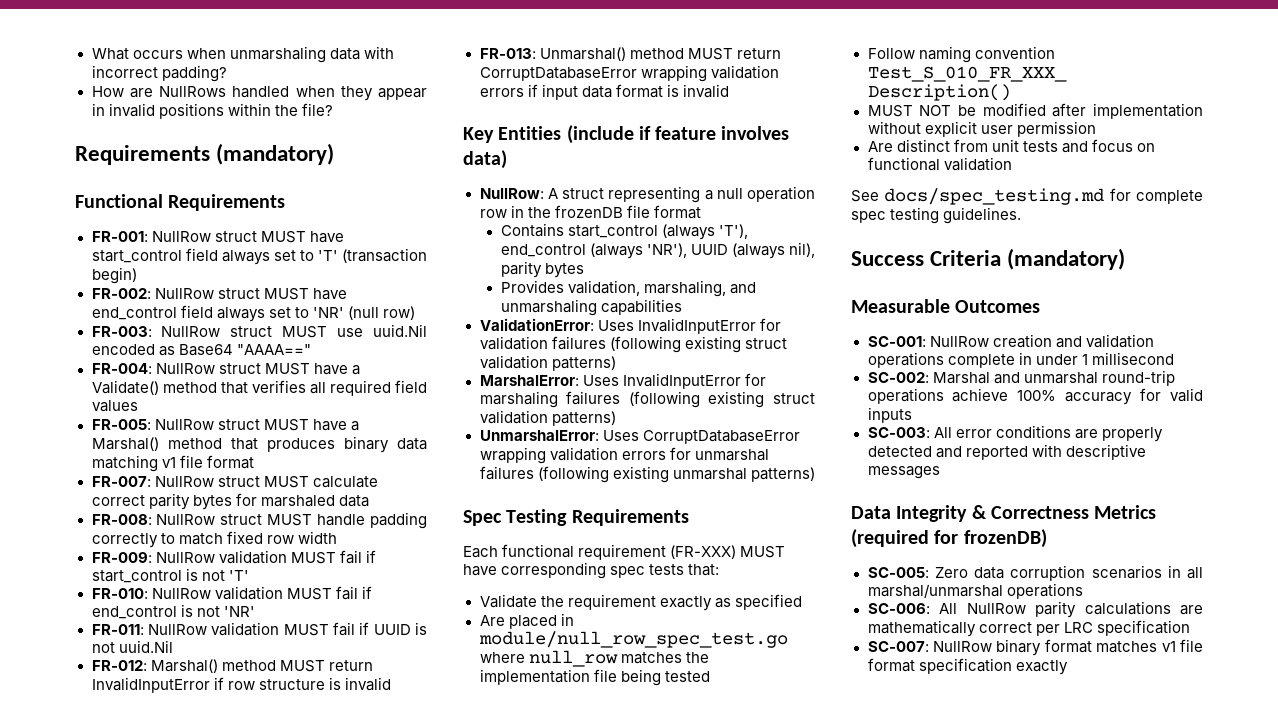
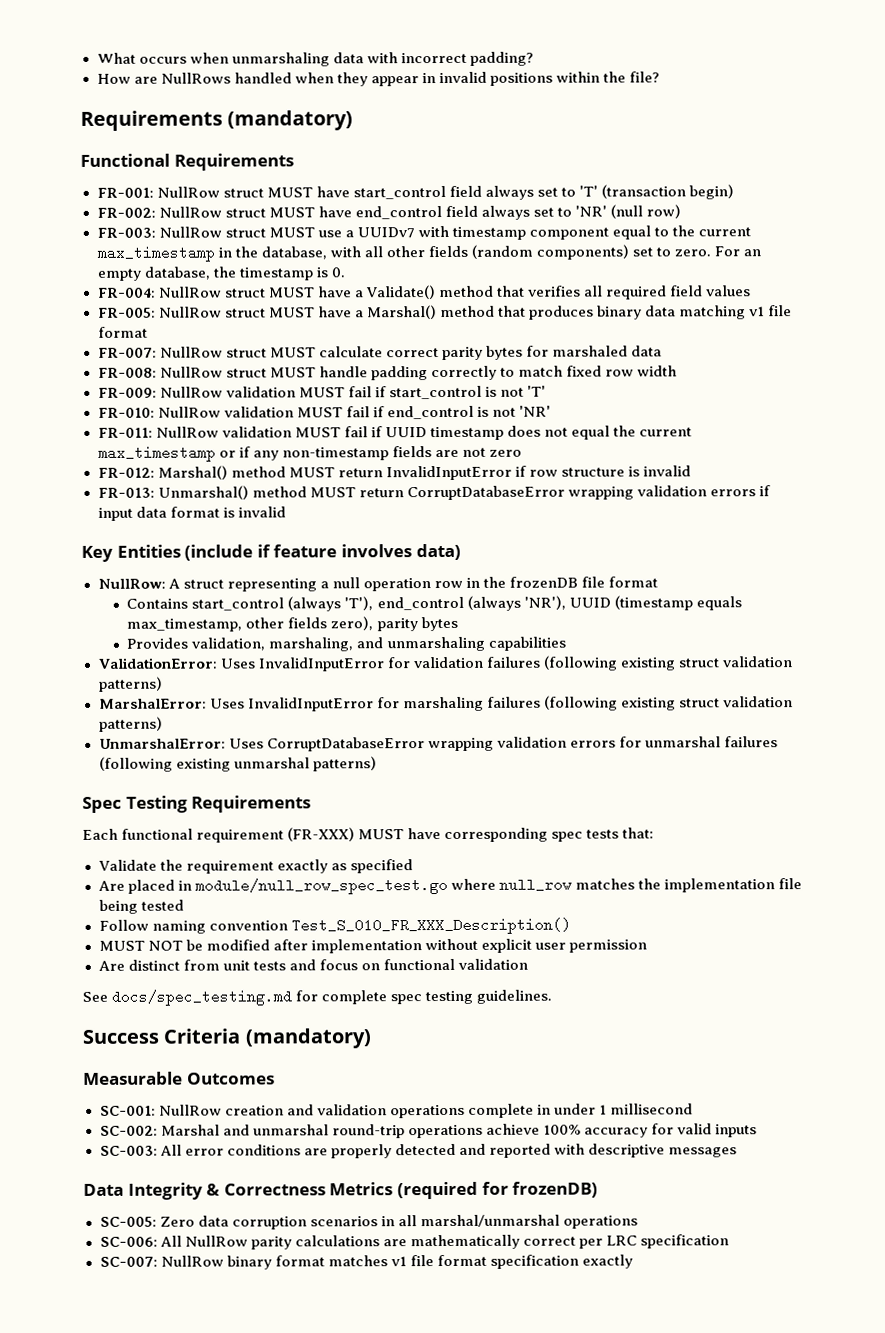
[373,324,427,337] [91,344,311,356] uuid.Nil encoded as Base64 "AAAA==" -> [344,225,752,240] [96,244,762,262] [96,266,345,281] a UUIDv7 with timestamp component equal to the current max_timestamp in the database, with all other fields (random components) set to zero. For an empty database, the timestamp is 0.
[415,622,428,635] [91,640,173,653] is not uuid.Nil -> [429,425,693,441] [97,445,522,462] timestamp does not equal the current max_timestamp or if any non-timestamp fields are not zero
[731,242,815,259] (always nil), -> [613,595,742,611] [126,616,374,632] (timestamp equals max_timestamp, other fields zero),

